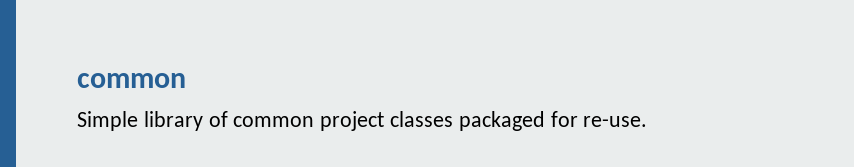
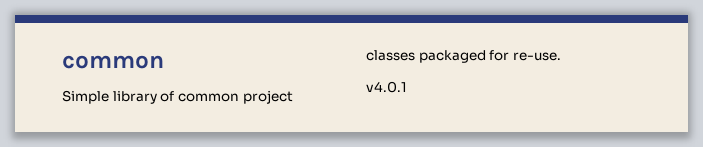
(648, 121) none -> [366,81,407,93] // v4.0.1

